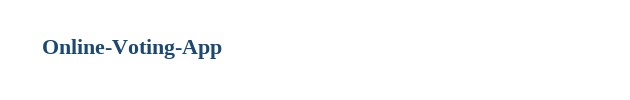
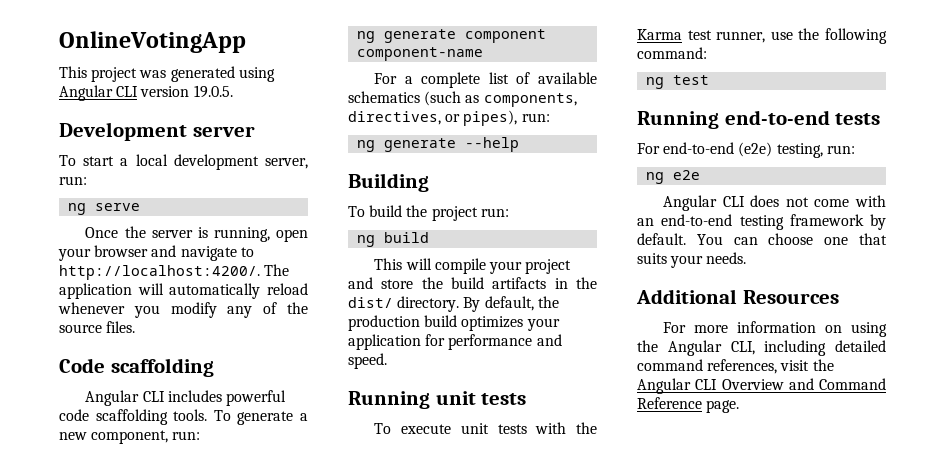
[42,39,222,59] Online-Voting-App -> [59,31,246,53] [59,66,275,82] [59,85,233,101] [59,122,255,141] [59,154,308,170] [59,176,87,185] [68,203,141,215] [85,226,308,242] [58,245,254,261] [59,264,290,280] [59,283,308,299] [58,302,308,318] [59,321,136,333] [59,358,214,377] [85,390,286,406] [59,409,308,425] [59,430,201,444] [357,29,547,43] [357,47,484,61] [374,72,597,88] [348,91,577,107] [348,110,550,126] [357,137,520,152] [348,173,429,192] [348,205,509,221] [357,232,430,247] [374,258,572,274] [348,277,597,289] [348,296,559,312] [348,315,560,331] [348,334,562,350] [348,353,387,369] [348,391,527,409] [374,422,597,434] [637,28,887,44] [637,47,707,59] [646,75,710,89] [637,110,881,129] [637,142,855,158] [646,170,701,184] [663,195,886,211] [637,214,886,230] [637,233,887,245] [637,252,747,268] [636,289,839,304] [663,321,887,337] [637,340,886,356] [637,359,834,374] [637,378,886,394] [637,397,740,413] OnlineVotingApp // This project was generated using Angular CLI version 19.0.5. // Development server // To start a local development server, run: // ng serve // Once the server is running, open your browser and navigate to http://localhost:4200/. The application will automatically reload whenever you modify any of the source files. // Code scaffolding // Angular CLI includes powerful code scaffolding tools. To generate a new component, run: // ng generate component component-name // For a complete list of available schematics (such as components, directives, or pipes), run: // ng generate --help // Building // To build the project run: // ng build // This will compile your project and store the build artifacts in the dist/ directory. By default, the production build optimizes your application for performance and speed. // Running unit tests // To execute unit tests with the Karma test runner, use the following command: // ng test // Running end-to-end tests // For end-to-end (e2e) testing, run: // ng e2e // Angular CLI does not come with an end-to-end testing framework by default. You can choose one that suits your needs. // Additional Resources // For more information on using the Angular CLI, including detailed command references, visit the Angular CLI Overview and Command Reference page.

